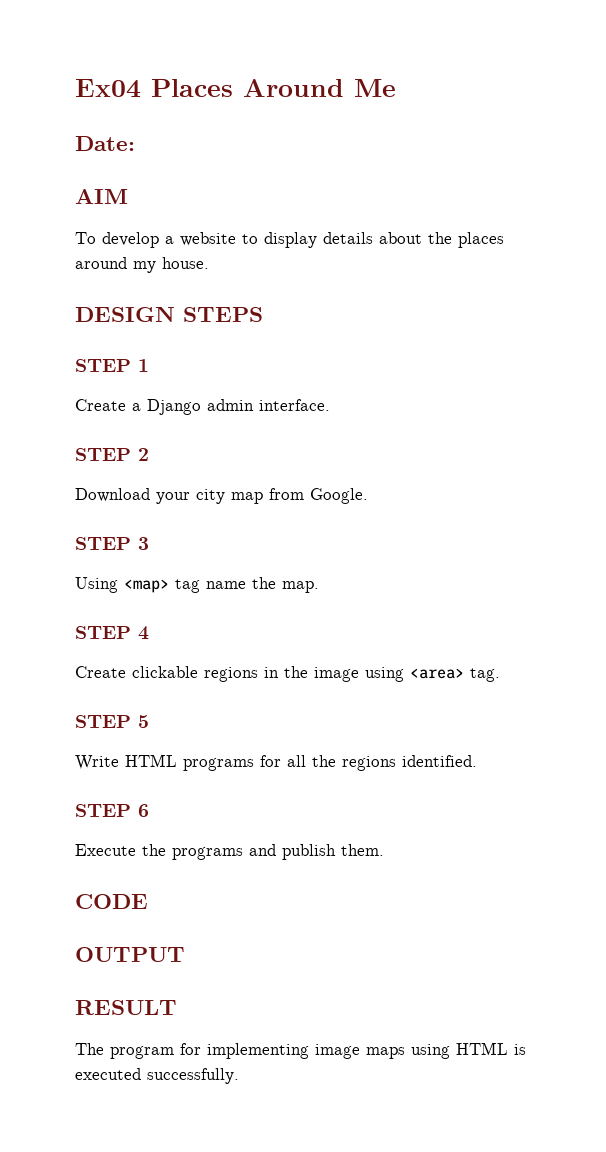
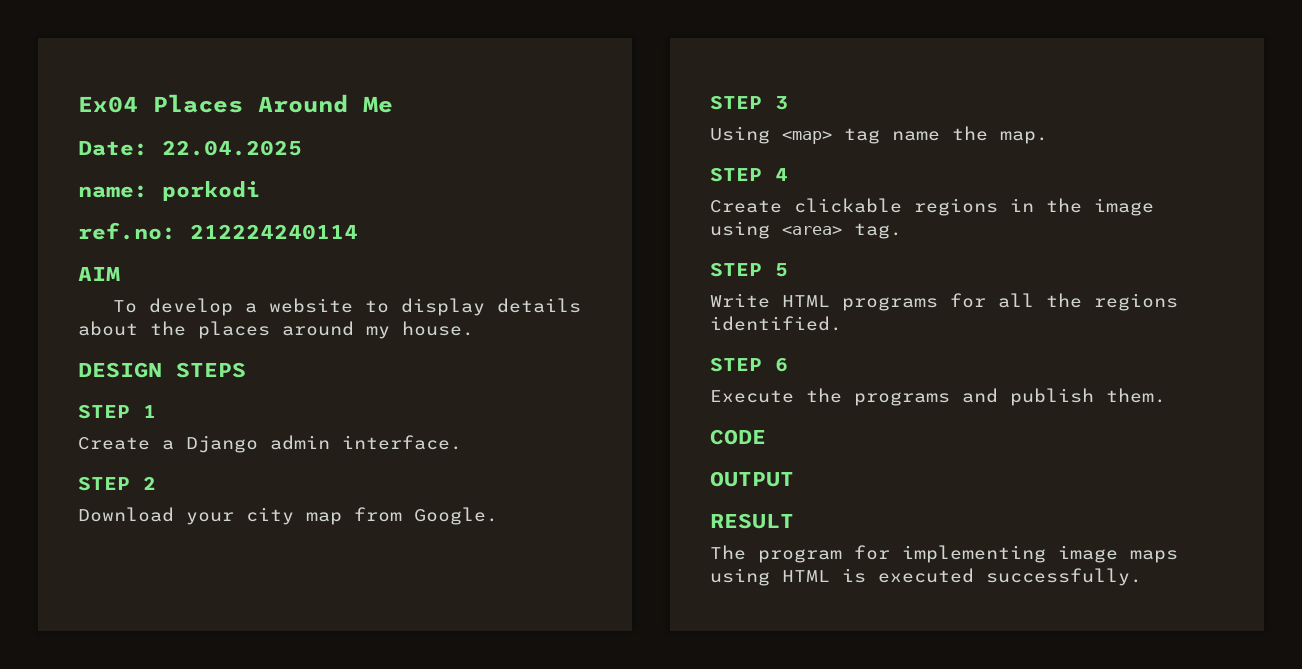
(135, 143) none -> [162,140,302,156] [78,181,260,201] [78,222,358,240] 22.04.2025 // name: porkodi // ref.no: 212224240114

